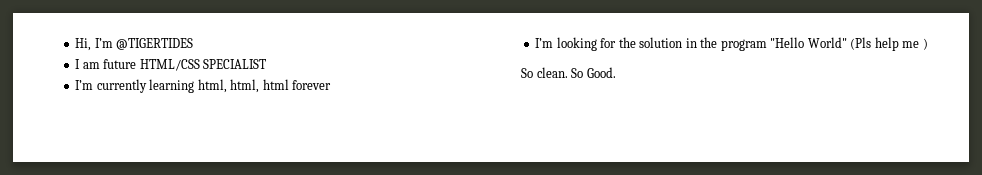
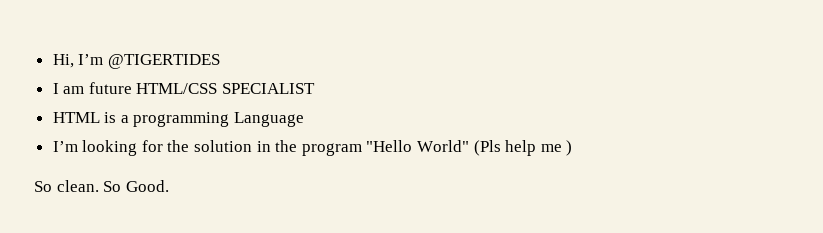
[75,79,332,93] I’m currently learning html, html, html forever -> [52,112,305,127] HTML is a programming Language

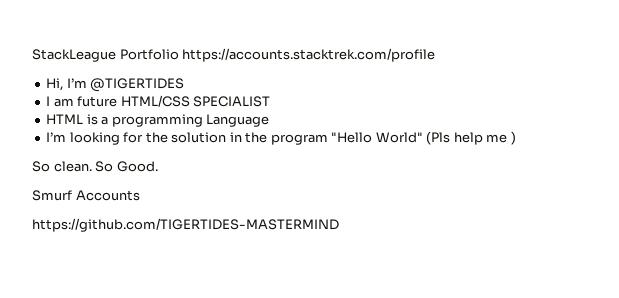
(52, 61) none -> [32,48,436,62] StackLeague Portfolio https://accounts.stacktrek.com/profile //
(169, 186) none -> [32,190,140,201] [32,218,339,232] // Smurf Accounts // https://github.com/TIGERTIDES-MASTERMIND

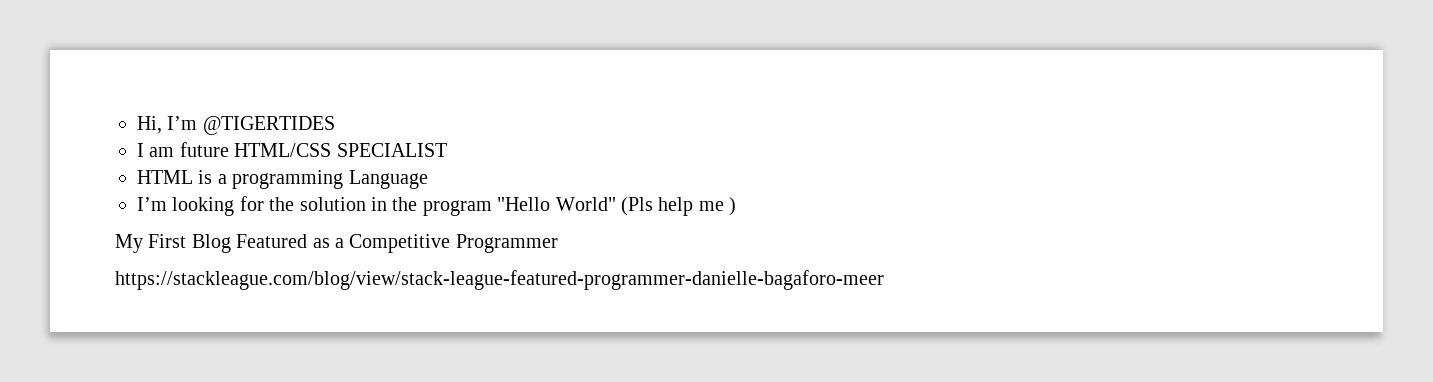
[32,48,436,62] StackLeague Portfolio https://accounts.stacktrek.com/profile // -> (137, 125) none
[32,161,158,172] [32,190,140,201] [32,218,339,232] So clean. So Good. // Smurf Accounts // https://github.com/TIGERTIDES-MASTERMIND -> [115,234,558,253] [115,270,884,290] My First Blog Featured as a Competitive Programmer // https://stackleague.com/blog/view/stack-league-featured-programmer-danielle-bagaforo-meer

